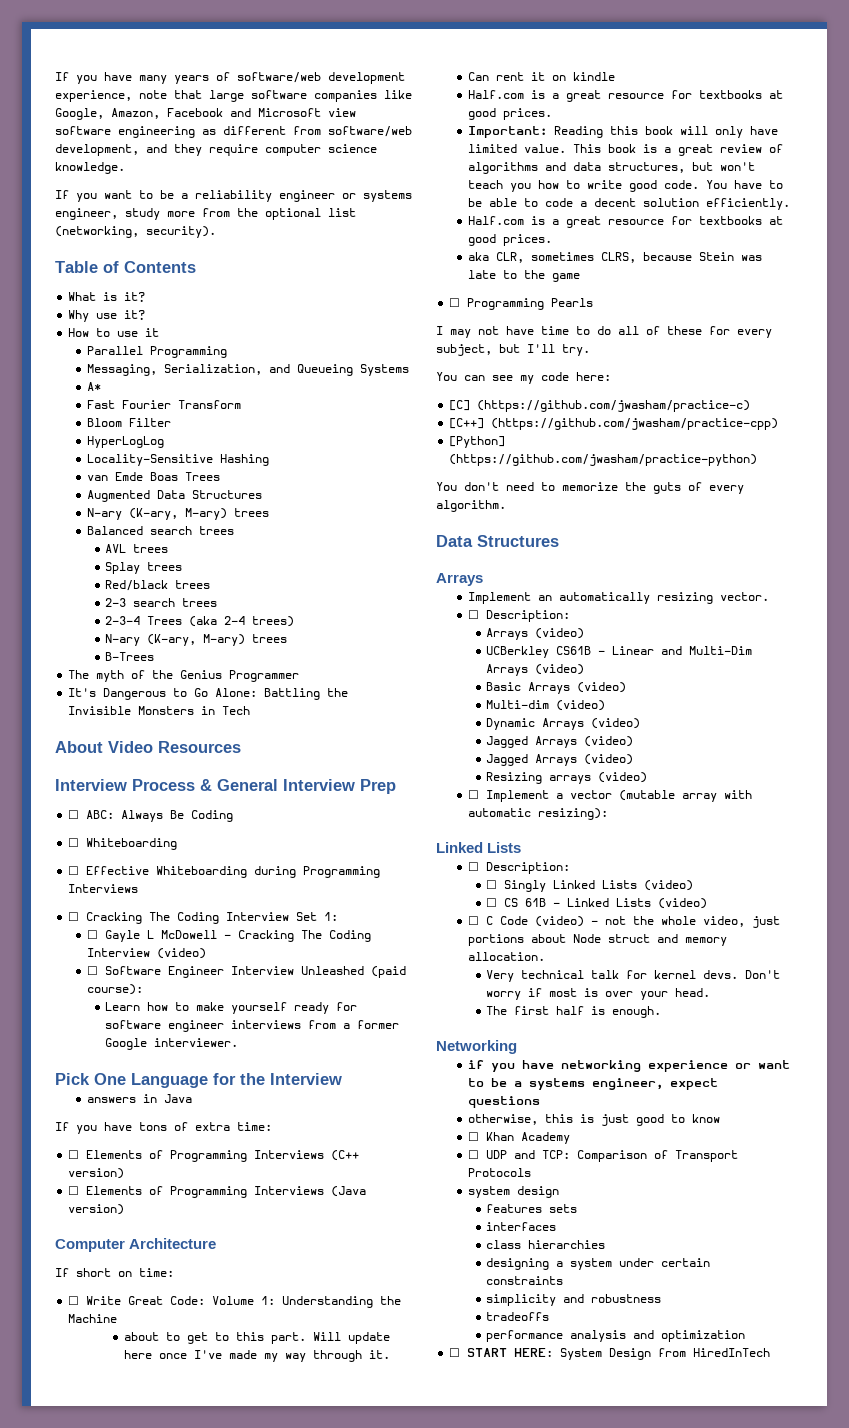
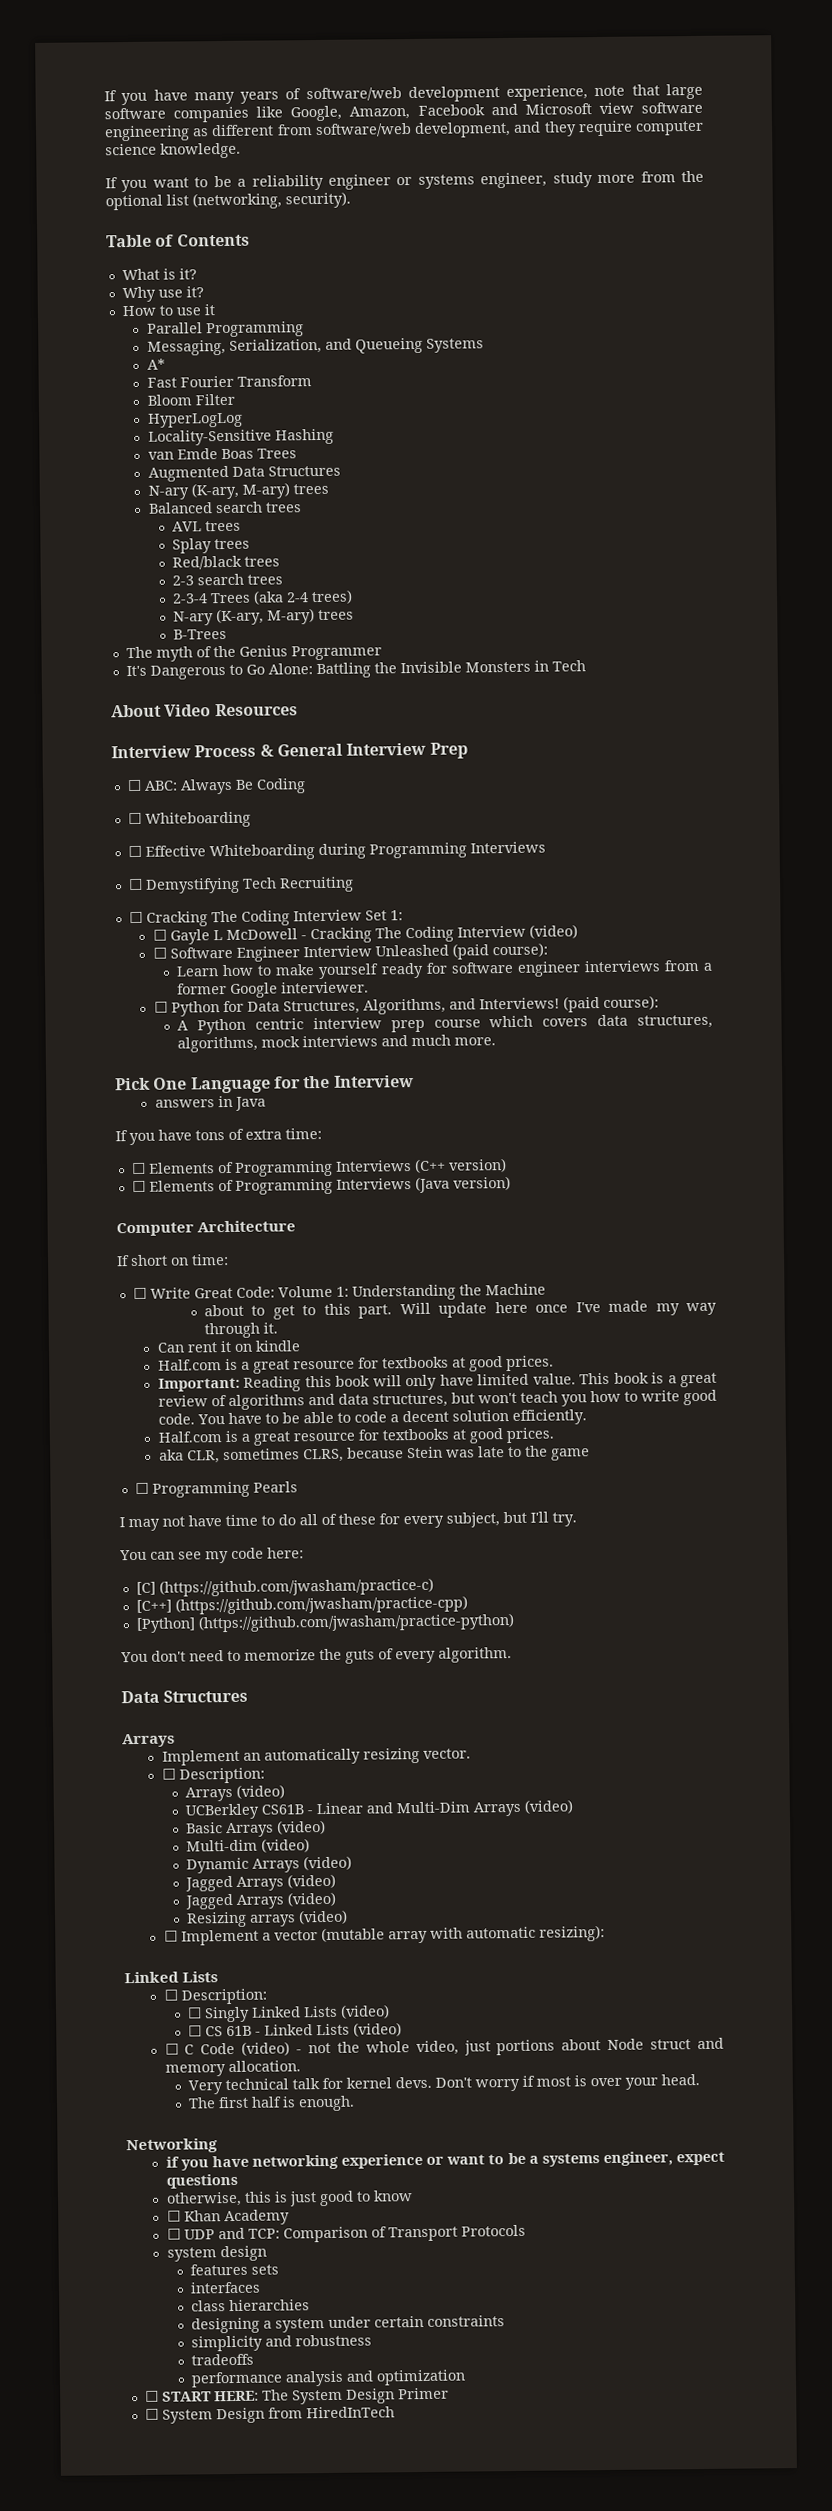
(139, 888) none -> [127,876,354,894] // ☐ Demystifying Tech Recruiting
(239, 1042) none -> [153,995,659,1017] [177,1014,713,1035] [177,1034,497,1053] // ☐ Python for Data Structures, Algorithms, and Interviews! (paid course): // A Python centric interview prep course which covers data structures, algorithms, mock interviews and much more.
(554, 1352) none -> [261,2387,449,2405] [144,2408,159,2420] The System Design Primer // ☐

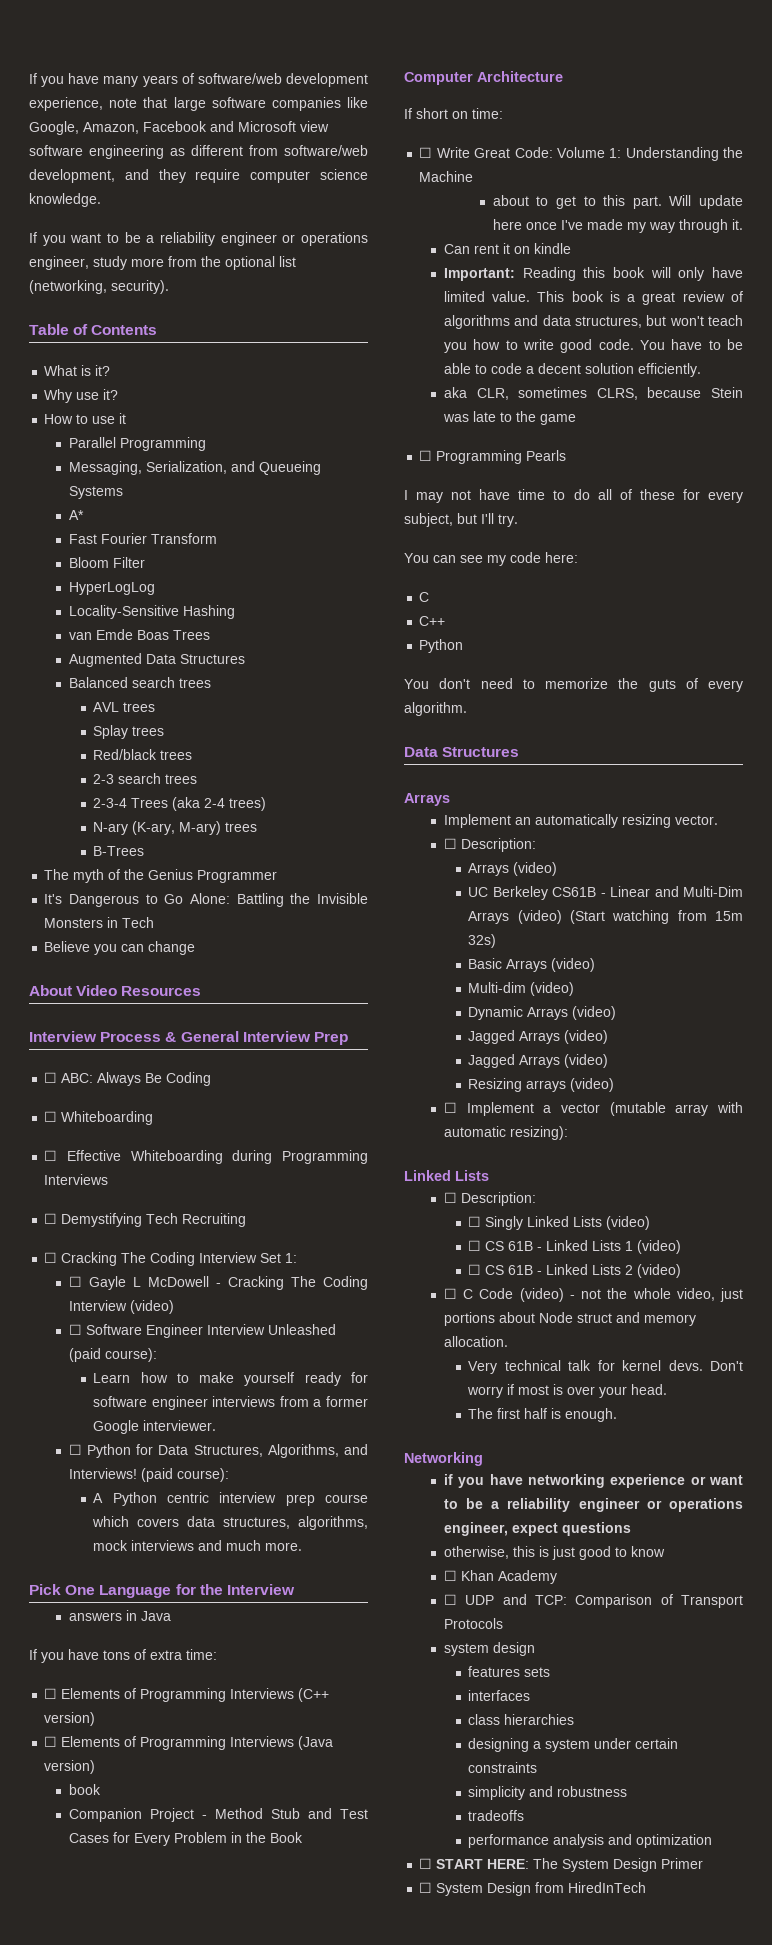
[417,174,475,189] systems -> [301,232,369,246] operations
[147,482,329,500] // N-ary (K-ary, M-ary) trees -> (245, 659) none
(586, 666) none -> [44,941,196,955] // Believe you can change
(511, 1183) none -> [68,1784,101,1795] [68,1808,368,1822] [68,1832,303,1846] // book // Companion Project - Method Stub and Test Cases for Every Problem in the Book
[157,1355,554,1374] // Half.com is a great resource for textbooks at good prices. -> (571, 248) none
[157,1427,554,1446] // Half.com is a great resource for textbooks at good prices. -> (701, 370) none
[135,1577,434,1597] [135,1595,468,1615] [135,1612,514,1634] [C] (https://github.com/jwasham/practice-c) // [C++] (https://github.com/jwasham/practice-cpp) // [Python] (https://github.com/jwasham/practice-python) -> [419,592,430,602] [419,616,446,626] [419,639,464,653] C // C++ // Python
[185,1803,260,1820] UCBerkley -> [468,886,548,900] UC Berkeley
(574, 1806) none -> [570,910,743,924] [468,934,497,948] (Start watching from 15m 32s)
(351, 2029) none -> [625,1240,682,1254] [468,1264,634,1275] 1 (video) // ☐ CS 61B - Linked Lists 2
[541,2153,600,2167] systems -> [507,1498,743,1512] reliability engineer or operations

